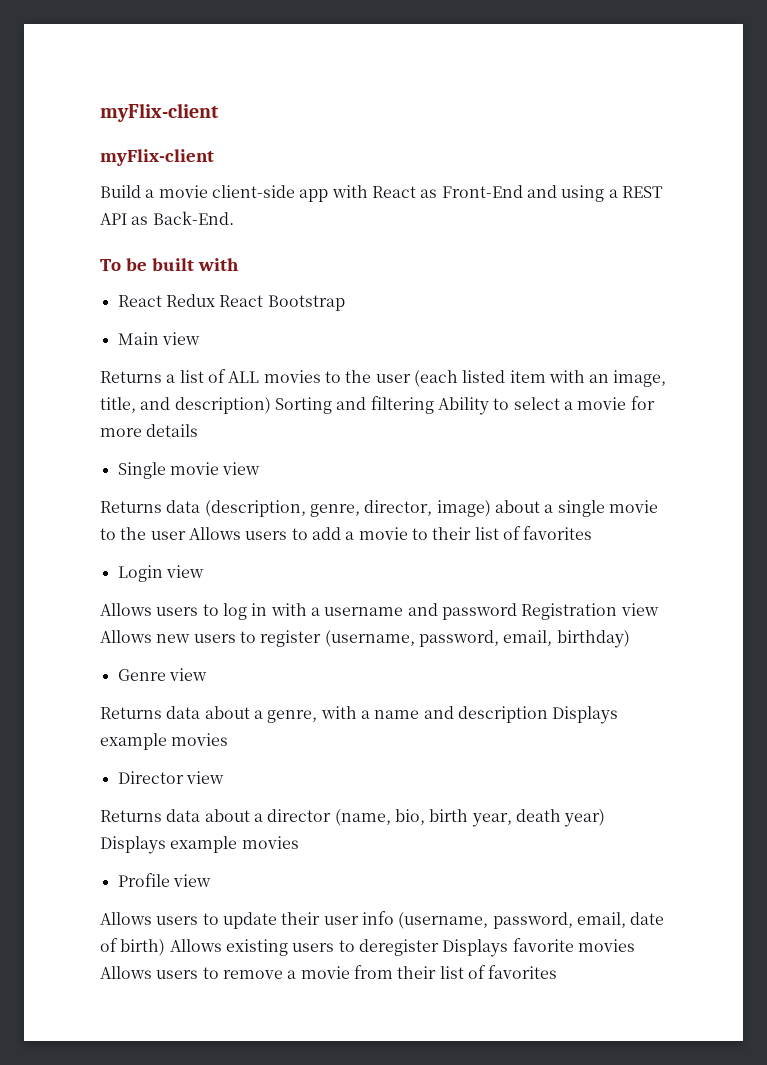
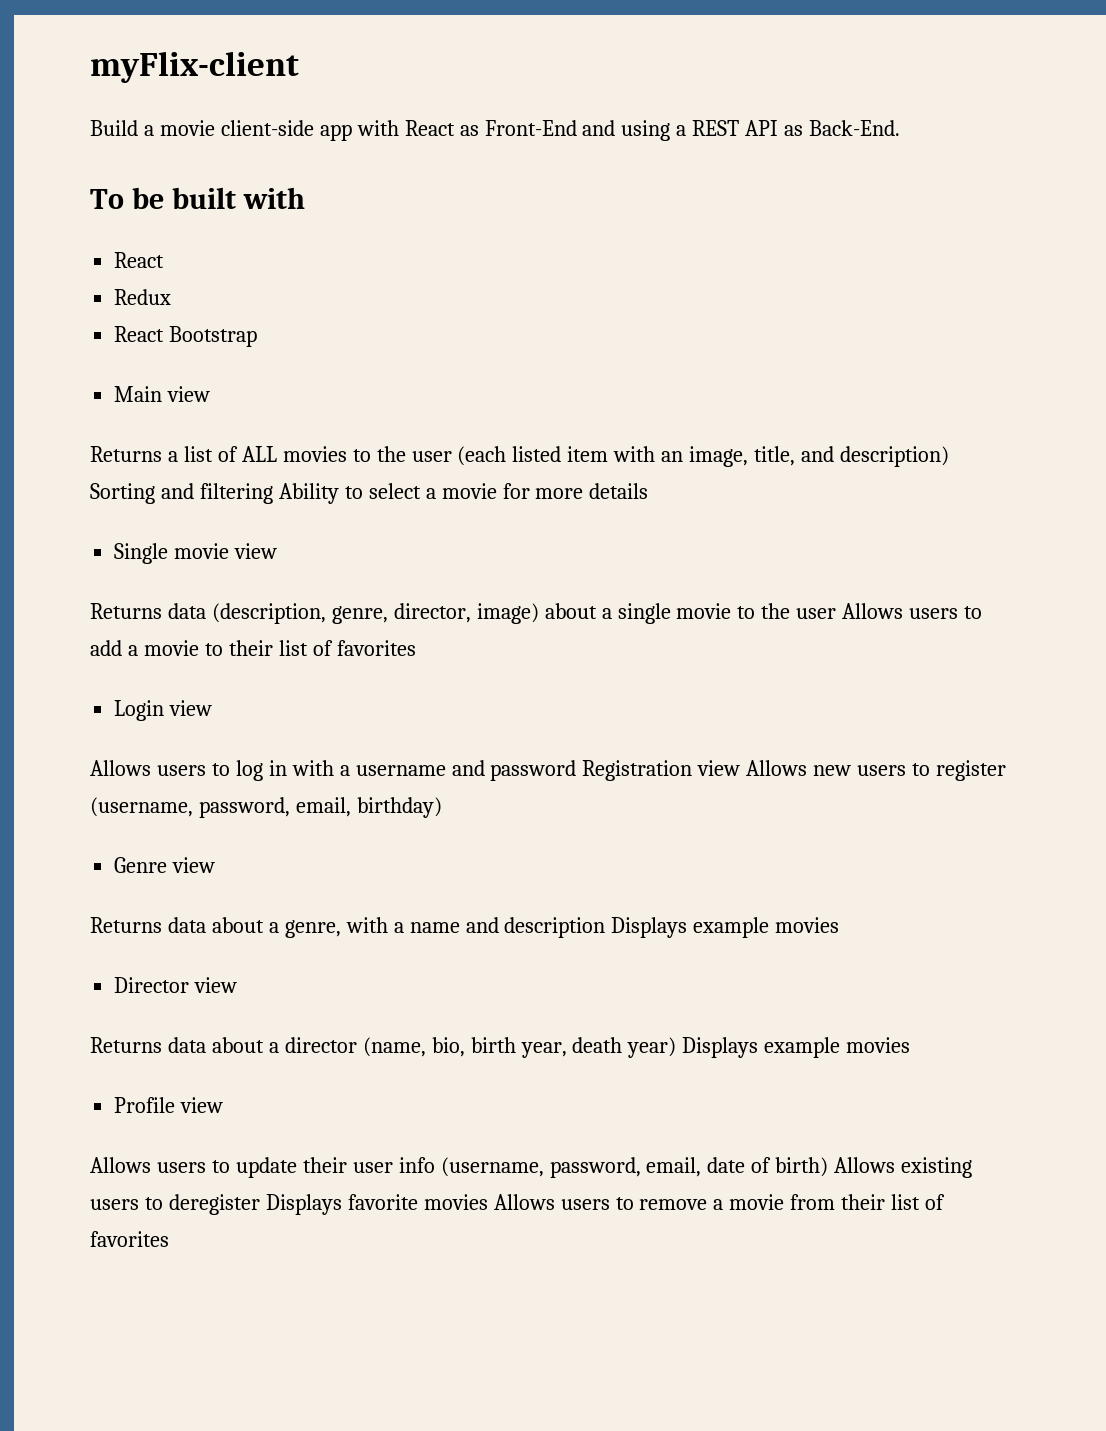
[100,103,219,122] [100,149,214,166] myFlix-client // myFlix-client -> [90,51,299,83] myFlix-client
(162, 301) none -> (165, 260) //
(215, 300) none -> (172, 297) //

